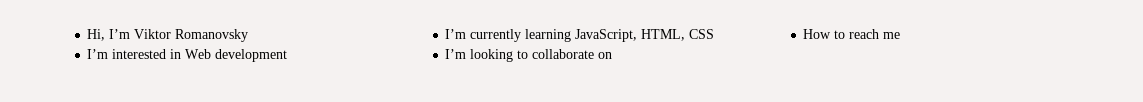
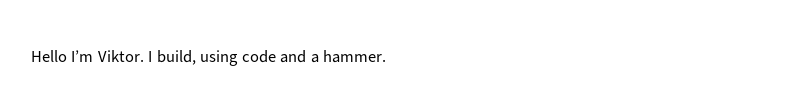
[87,29,249,42] [87,49,288,62] [445,29,715,42] [445,49,613,62] [803,29,901,39] Hi, I’m Viktor Romanovsky // I’m interested in Web development // I’m currently learning JavaScript, HTML, CSS // I’m looking to collaborate on // How to reach me -> [31,50,387,66] Hello I’m Viktor. I build, using code and a hammer.

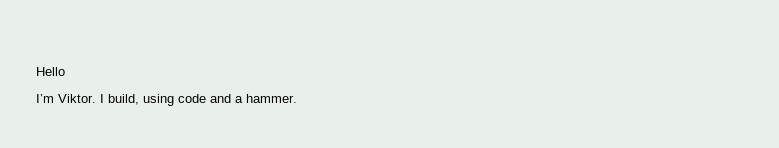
(67, 56) none -> (65, 71) //

